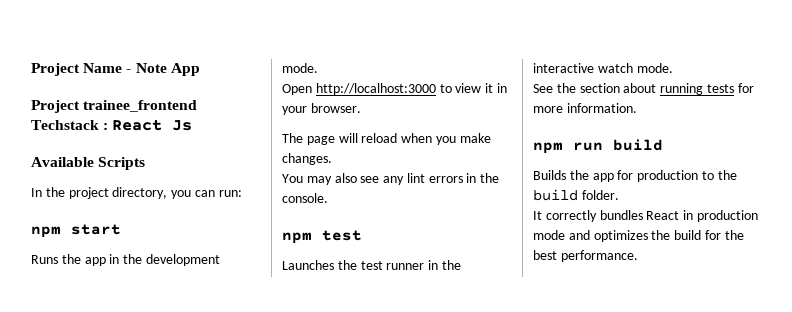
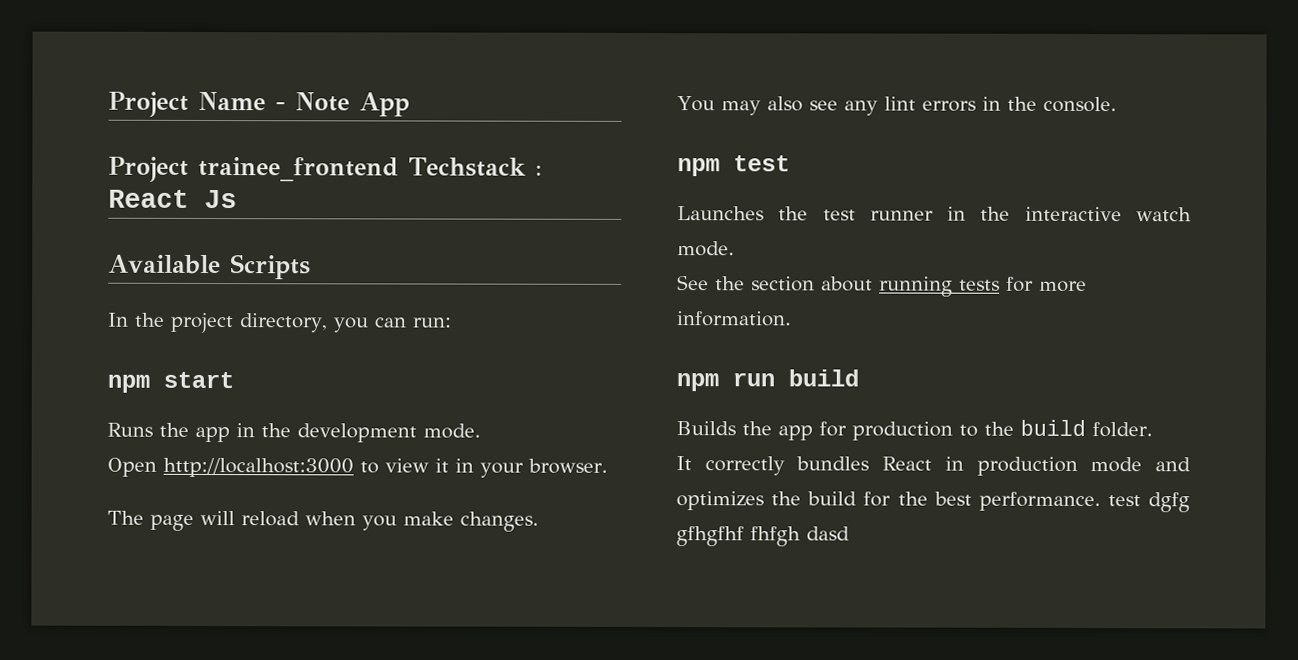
(638, 256) none -> [1107,492,1190,513] [676,526,850,547] test dgfg gfhgfhf fhfgh dasd

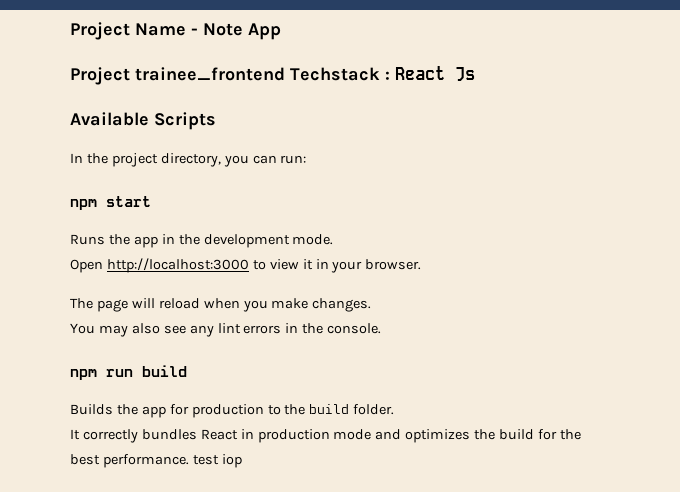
[677,155,790,177] [677,206,1192,222] [677,241,735,257] [677,275,1087,297] [677,311,792,327] // npm test // Launches the test runner in the interactive watch mode. // See the section about running tests for more information. -> (382, 328) none
[1148,492,1190,513] [676,526,850,547] dgfg gfhgfhf fhfgh dasd -> [221,454,242,468] iop

